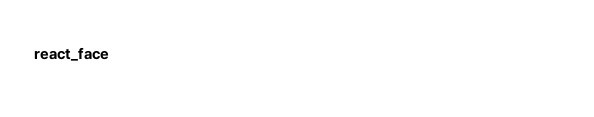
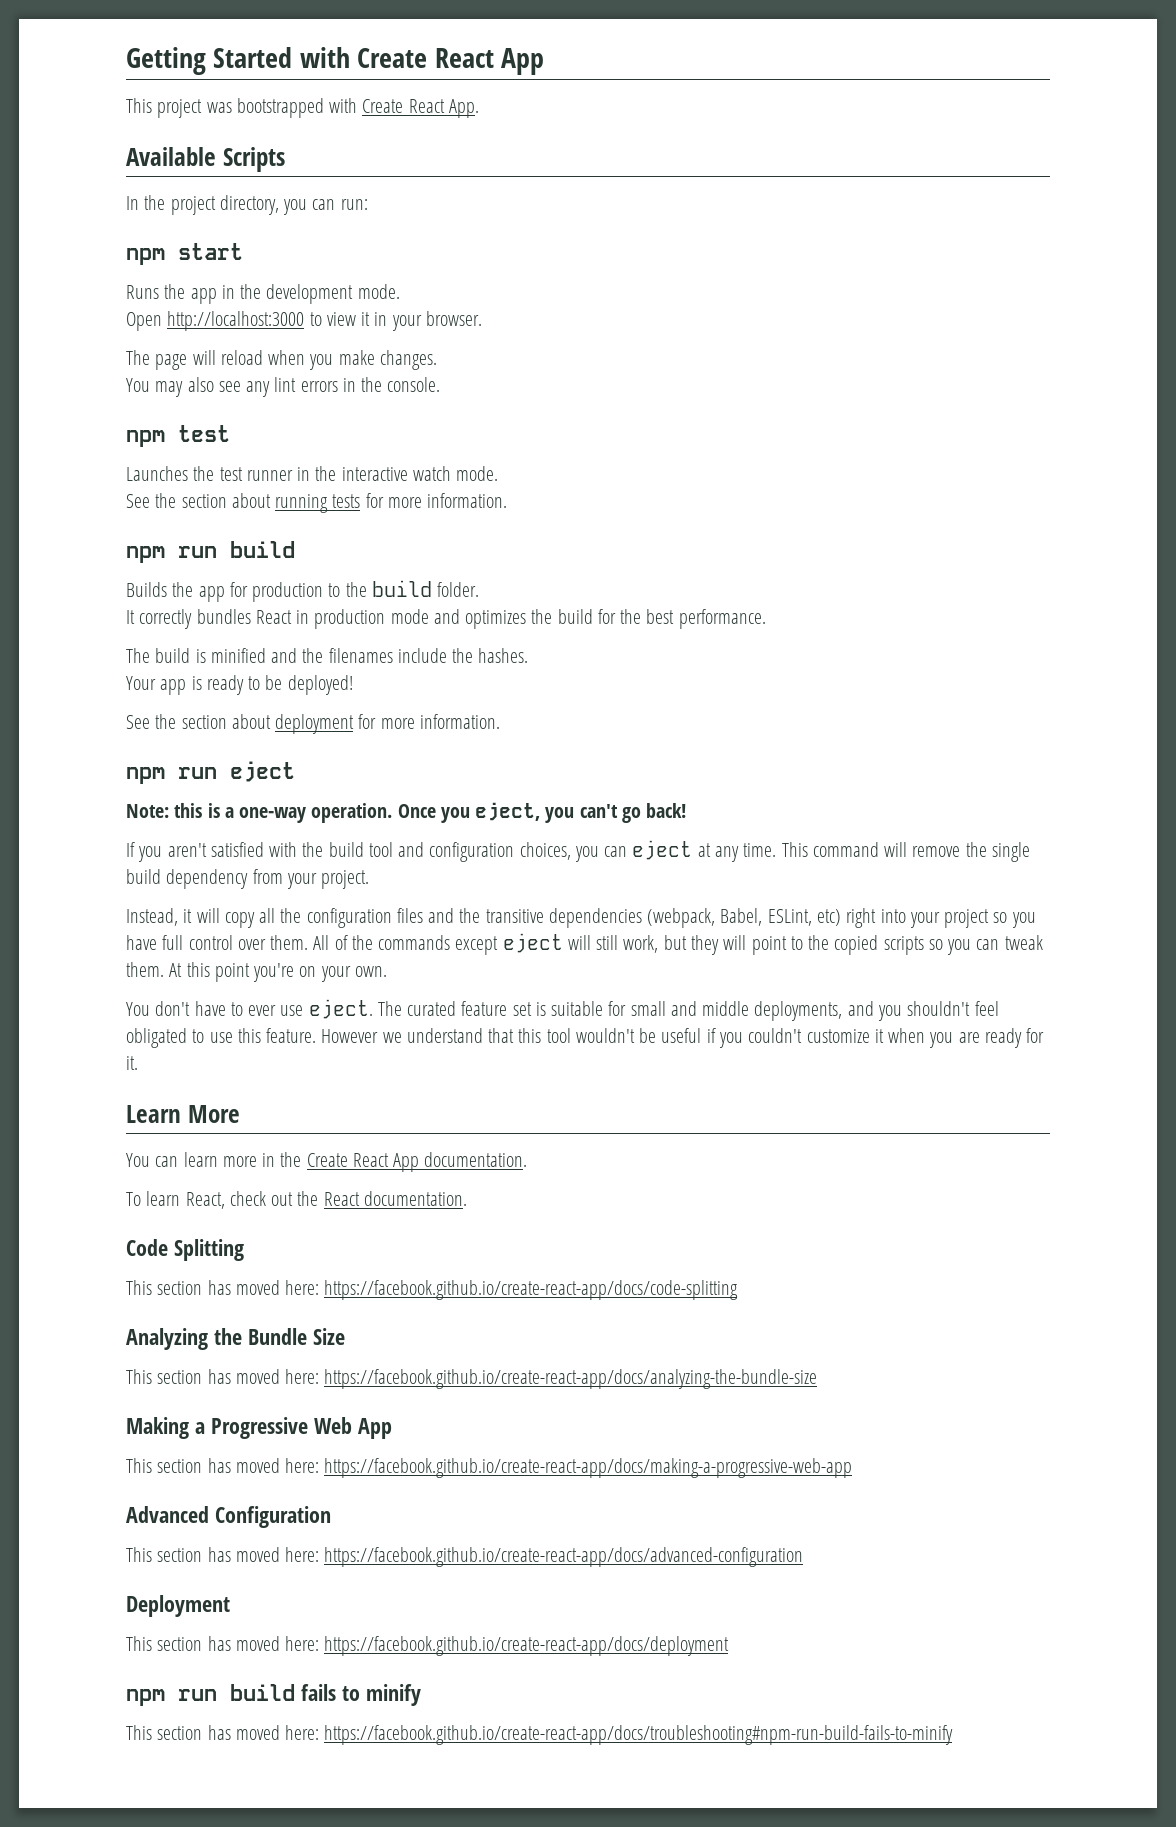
[34,47,109,61] react_face -> [126,47,545,75] [126,98,479,118] [126,147,285,172] [126,195,368,215] [126,243,243,265] [126,284,400,304] [126,311,482,331] [126,350,437,370] [126,377,441,397] [126,425,230,447] [126,466,499,481] [126,493,508,513] [126,541,295,563] [126,580,480,602] [126,609,766,629] [126,648,529,663] [126,675,353,695] [126,714,500,734] [126,761,295,784] [126,802,687,823] [126,840,1030,862] [126,869,370,889] [126,908,1036,928] [126,933,1043,955] [126,962,387,982] [126,999,999,1021] [126,1028,1045,1048] [126,1056,138,1070] [126,1105,240,1123] [126,1152,528,1172] [126,1191,467,1209] [126,1239,244,1261] [126,1280,739,1300] [126,1328,345,1350] [126,1369,818,1389] [126,1417,392,1439] [126,1458,853,1478] [126,1506,331,1528] [126,1547,804,1567] [126,1595,230,1617] [126,1636,730,1656] [126,1684,421,1706] [126,1725,954,1745] Getting Started with Create React App // This project was bootstrapped with Create React App. // Available Scripts // In the project directory, you can run: // npm start // Runs the app in the development mode. // Open http://localhost:3000 to view it in your browser. // The page will reload when you make changes. // You may also see any lint errors in the console. // npm test // Launches the test runner in the interactive watch mode. // See the section about running tests for more information. // npm run build // Builds the app for production to the build folder. // It correctly bundles React in production mode and optimizes the build for the best performance. // The build is minified and the filenames include the hashes. // Your app is ready to be deployed! // See the section about deployment for more information. // npm run eject // Note: this is a one-way operation. Once you eject, you can't go back! // If you aren't satisfied with the build tool and configuration choices, you can eject at any time. This command will remove the single build dependency from your project. // Instead, it will copy all the configuration files and the transitive dependencies (webpack, Babel, ESLint, etc) right into your project so you have full control over them. All of the commands except eject will still work, but they will point to the copied scripts so you can tweak them. At this point you're on your own. // You don't have to ever use eject. The curated feature set is suitable for small and middle deployments, and you shouldn't feel obligated to use this feature. However we understand that this tool wouldn't be useful if you couldn't customize it when you are ready for it. // Learn More // You can learn more in the Create React App documentation. // To learn React, check out the React documentation. // Code Splitting // This section has moved here: https://facebook.github.io/create-react-app/docs/code-splitting // Analyzing the Bundle Size // This section has moved here: https://facebook.github.io/create-react-app/docs/analyzing-the-bundle-size // Making a Progressive Web App // This section has moved here: https://facebook.github.io/create-react-app/docs/making-a-progressive-web-app // Advanced Configuration // This section has moved here: https://facebook.github.io/create-react-app/docs/advanced-configuration // Deployment // This section has moved here: https://facebook.github.io/create-react-app/docs/deployment // npm run build fails to minify // This section has moved here: https://facebook.github.io/create-react-app/docs/troubleshooting#npm-run-build-fails-to-minify

